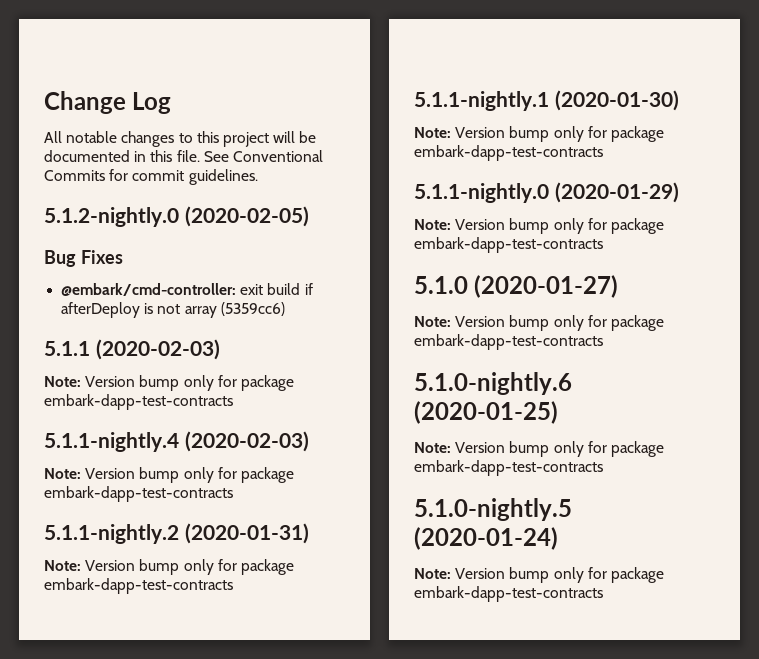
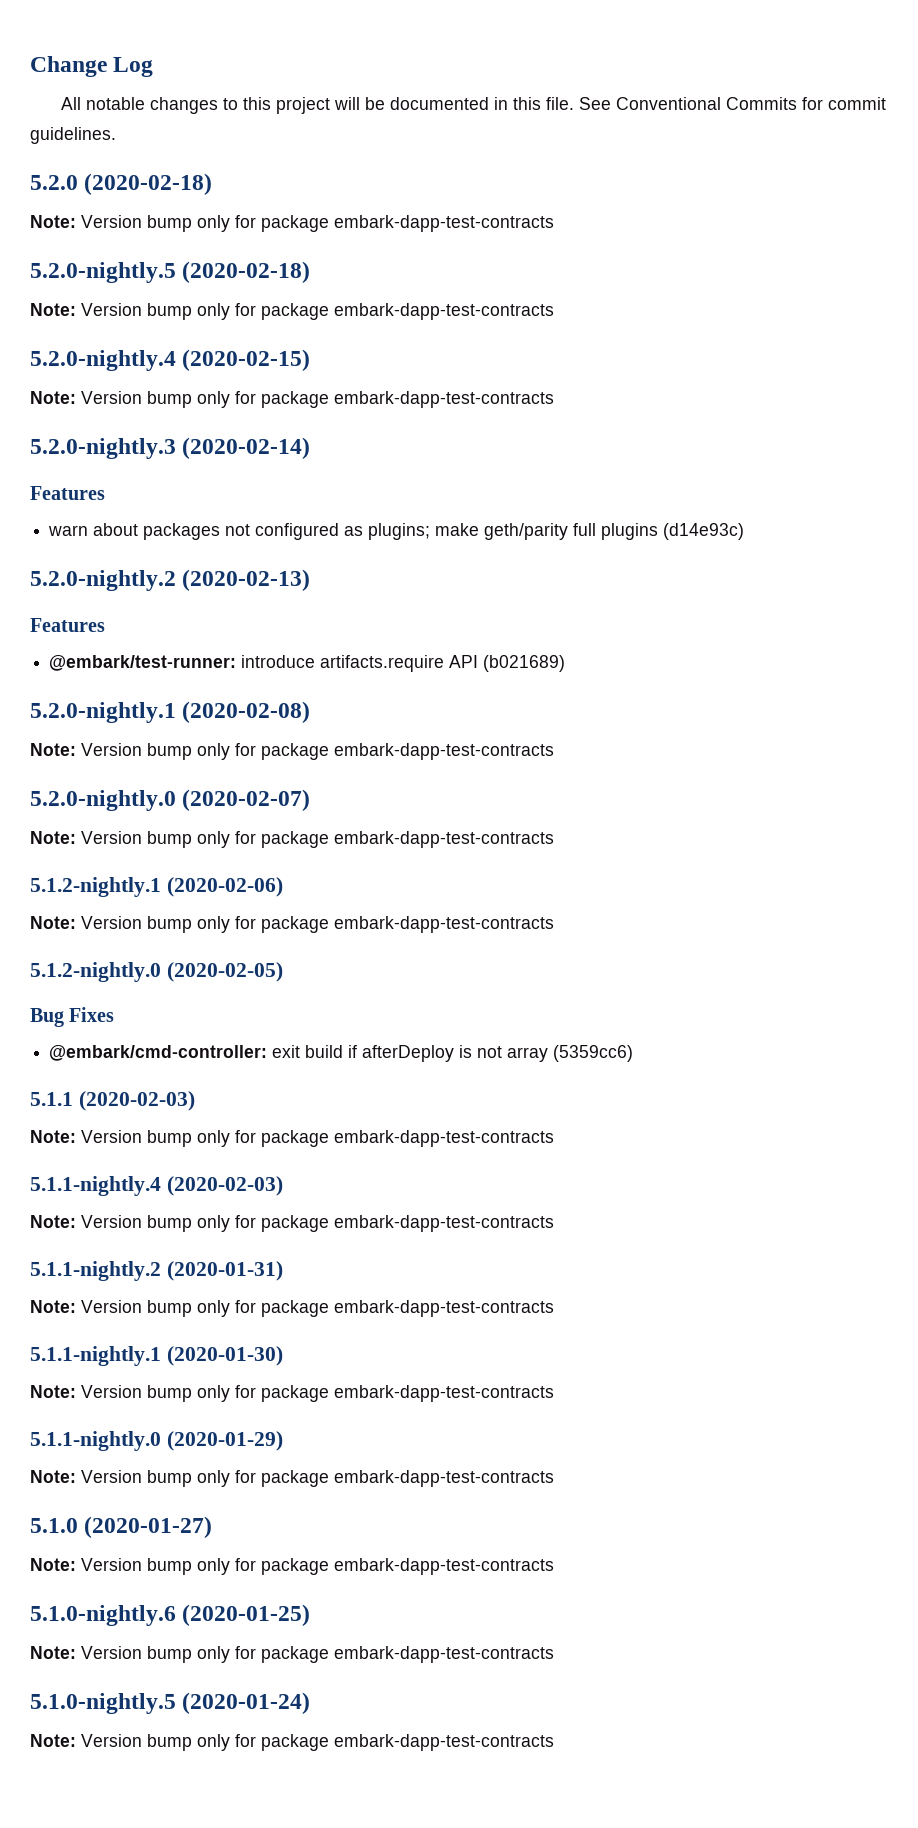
(258, 177) none -> [30,173,213,195] [30,215,554,232] [30,261,311,283] [30,303,554,320] [30,349,311,371] [30,391,554,408] [30,437,311,459] [30,486,105,500] [48,523,745,540] [30,569,311,591] [30,618,105,632] [49,655,566,672] [30,701,311,723] [30,743,554,760] [30,789,311,811] [30,831,554,848] [30,877,283,897] [30,916,554,933] // 5.2.0 (2020-02-18) // Note: Version bump only for package embark-dapp-test-contracts // 5.2.0-nightly.5 (2020-02-18) // Note: Version bump only for package embark-dapp-test-contracts // 5.2.0-nightly.4 (2020-02-15) // Note: Version bump only for package embark-dapp-test-contracts // 5.2.0-nightly.3 (2020-02-14) // Features // warn about packages not configured as plugins; make geth/parity full plugins (d14e93c) // 5.2.0-nightly.2 (2020-02-13) // Features // @embark/test-runner: introduce artifacts.require API (b021689) // 5.2.0-nightly.1 (2020-02-08) // Note: Version bump only for package embark-dapp-test-contracts // 5.2.0-nightly.0 (2020-02-07) // Note: Version bump only for package embark-dapp-test-contracts // 5.1.2-nightly.1 (2020-02-06) // Note: Version bump only for package embark-dapp-test-contracts

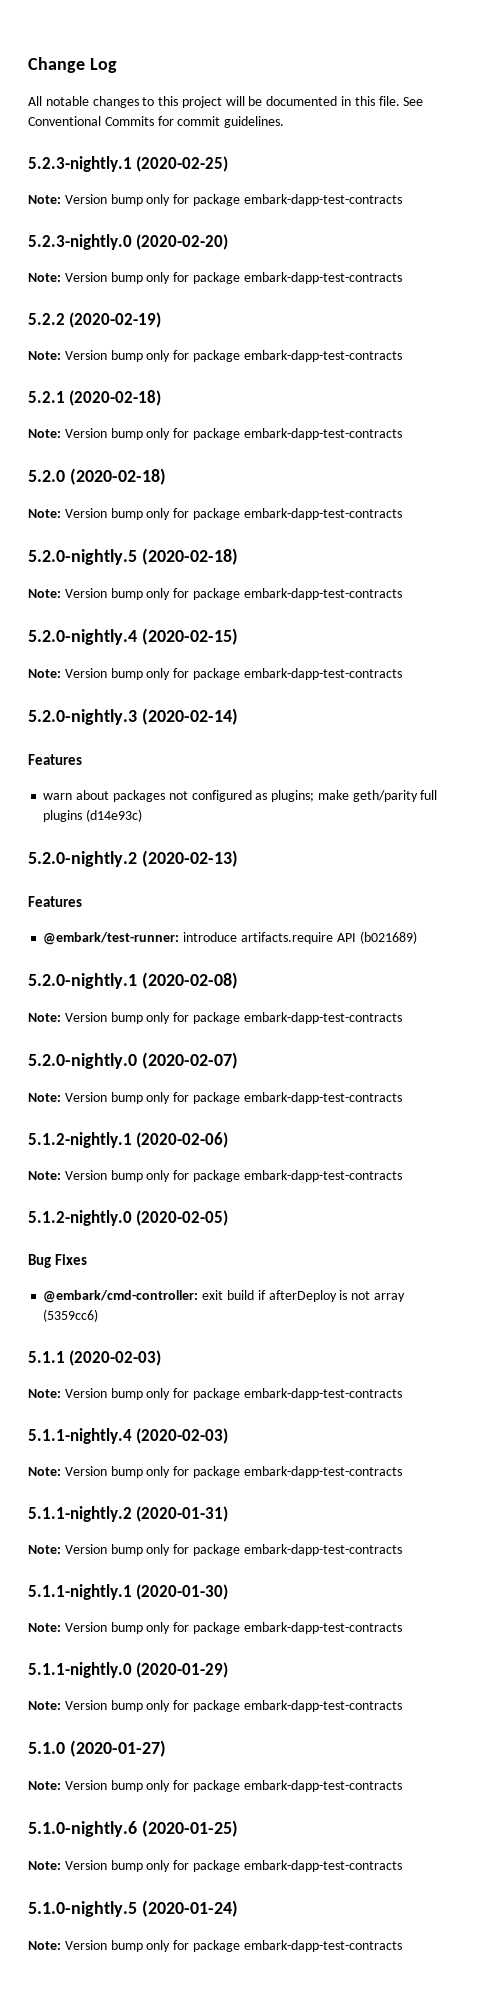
(116, 135) none -> [28,156,229,172] [28,194,402,206] [28,234,229,250] [28,272,402,284] [28,312,162,328] [28,350,402,362] [28,390,162,406] [28,428,402,440] // 5.2.3-nightly.1 (2020-02-25) // Note: Version bump only for package embark-dapp-test-contracts // 5.2.3-nightly.0 (2020-02-20) // Note: Version bump only for package embark-dapp-test-contracts // 5.2.2 (2020-02-19) // Note: Version bump only for package embark-dapp-test-contracts // 5.2.1 (2020-02-18) // Note: Version bump only for package embark-dapp-test-contracts

